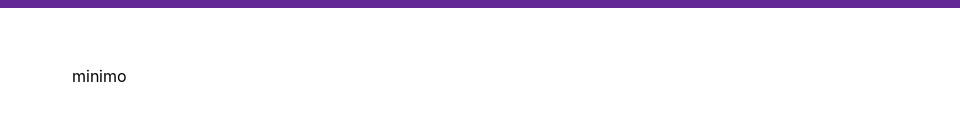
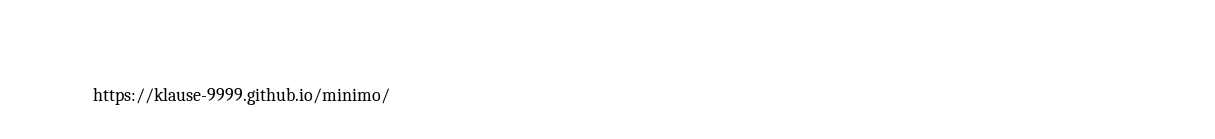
[72,69,127,82] minimo -> [93,87,390,105] https://klause-9999.github.io/minimo/

